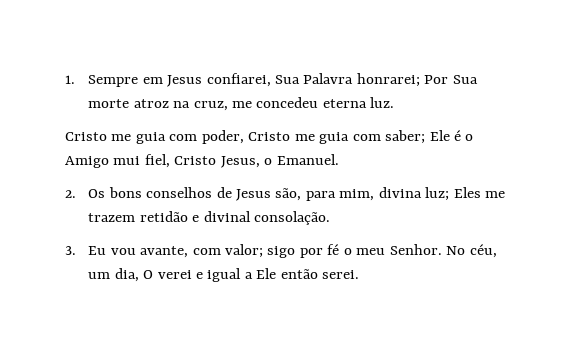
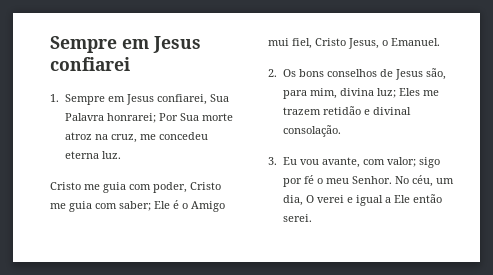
(65, 79) none -> [50,36,201,53] [50,57,130,71] Sempre em Jesus confiarei //

